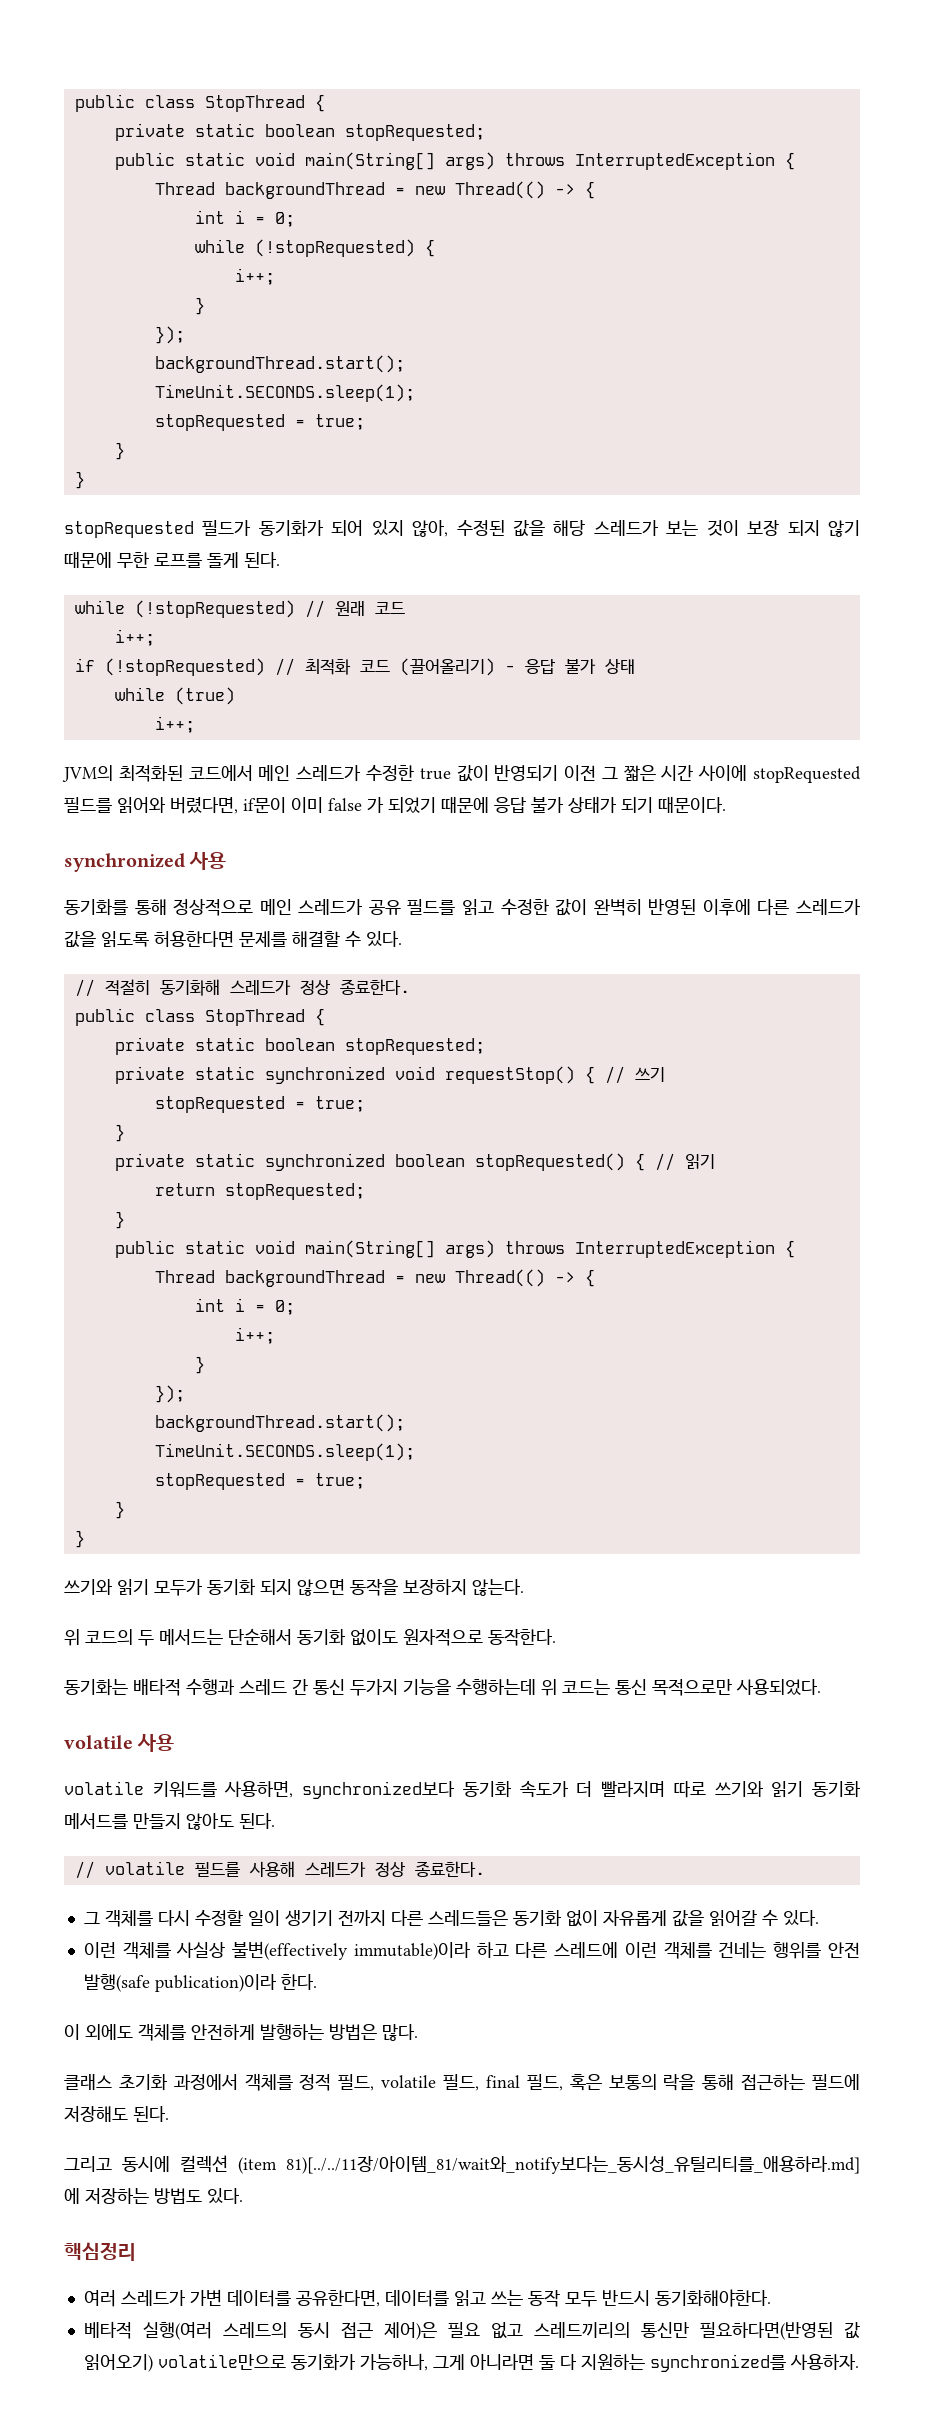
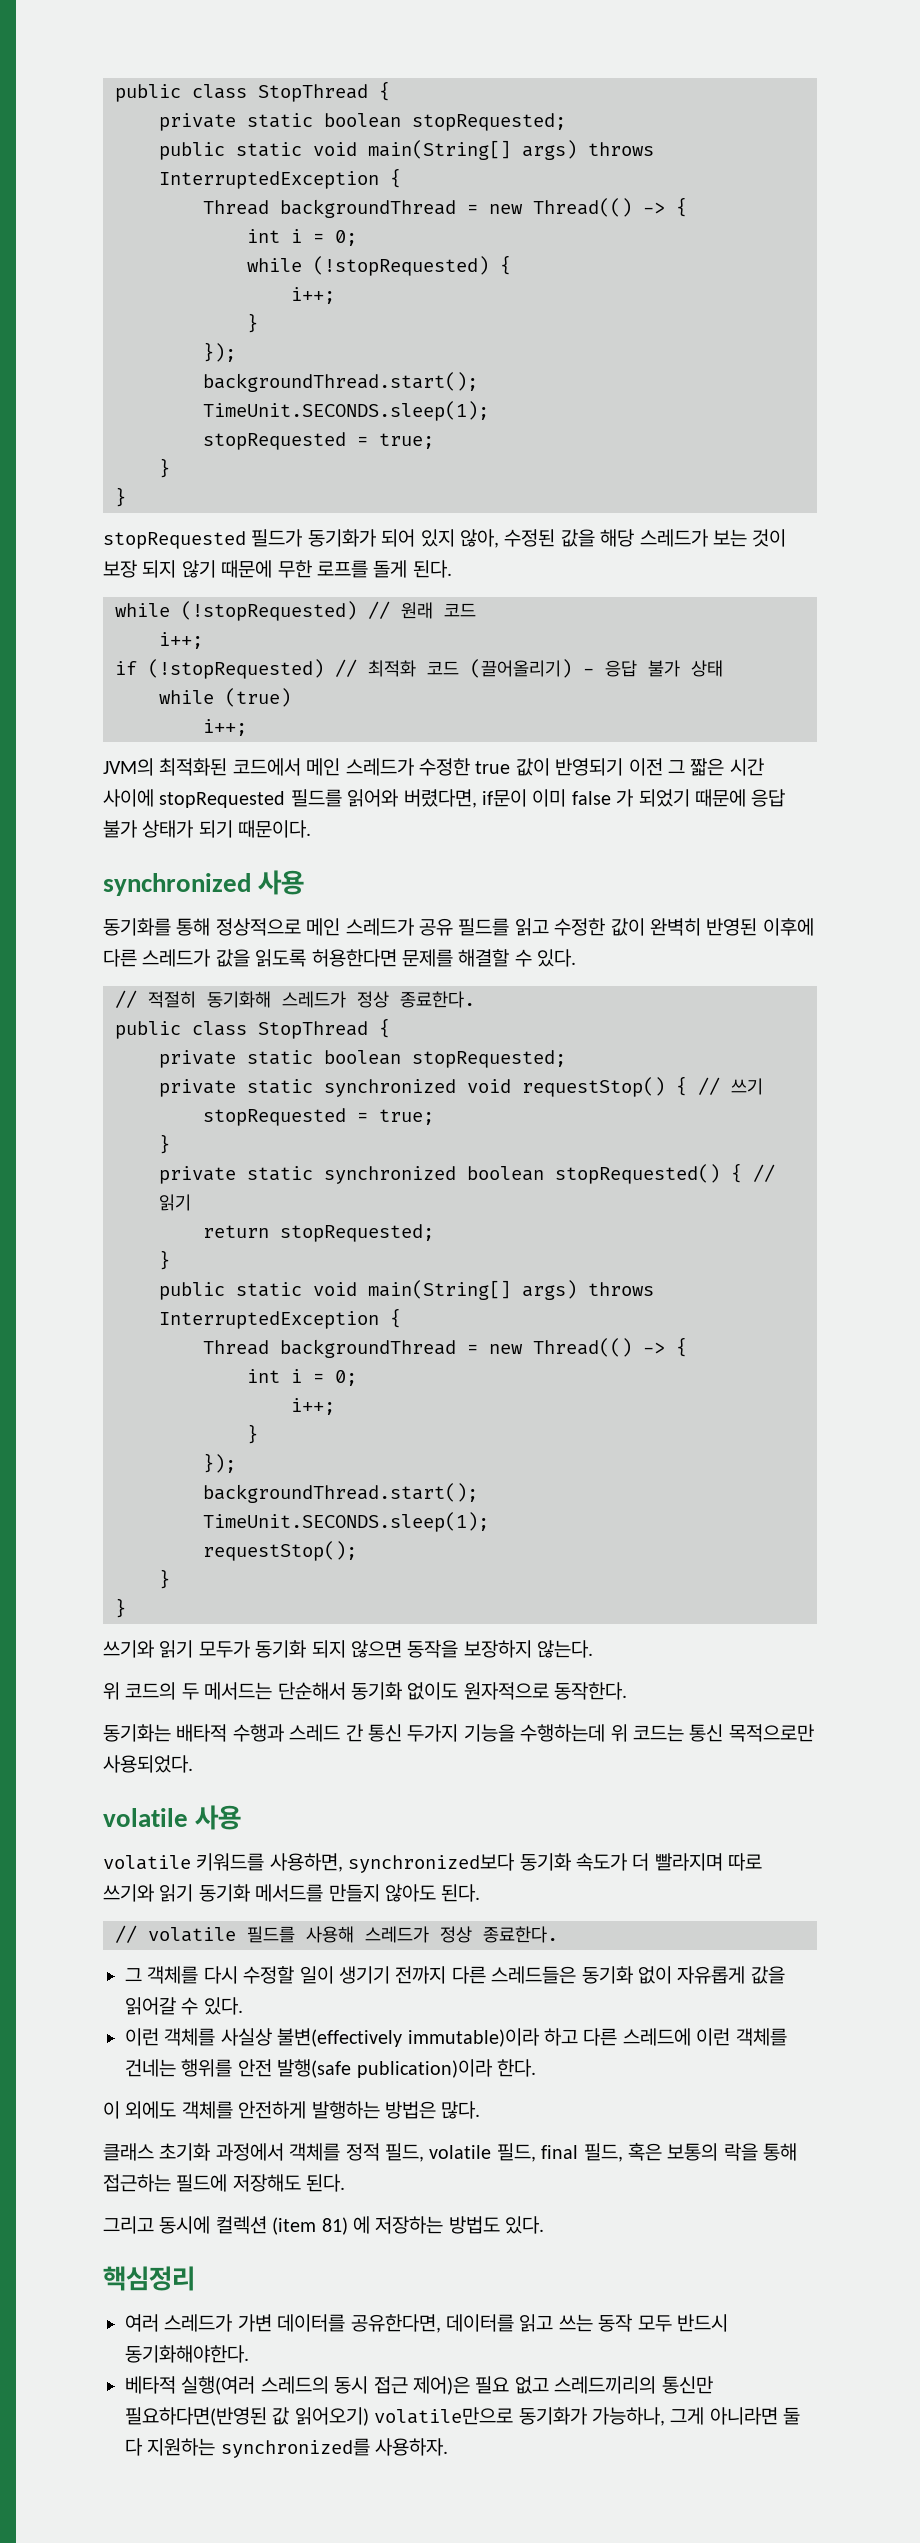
[154,1473,365,1490] stopRequested = true; -> [203,1541,357,1561] requestStop();
[286,2156,860,2174] 81)[../../11장/아이템_81/wait와_notify보다는_동시성_유틸리티를_애용하라.md] -> [321,2217,348,2235] 81)

